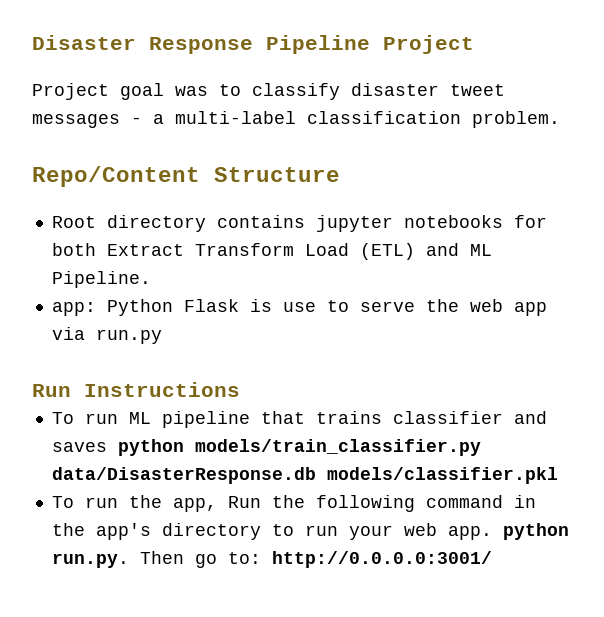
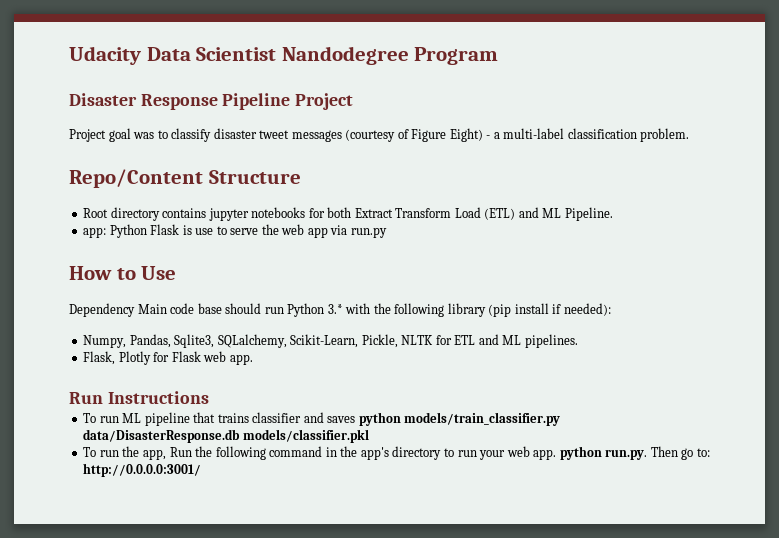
(32, 42) none -> [69,46,499,65] Udacity Data Scientist Nandodegree Program //
(120, 121) none -> [345,128,483,142] (courtesy of Figure Eight)
(162, 336) none -> [69,266,177,280] [69,303,611,317] [83,334,578,348] [83,351,253,365] // How to Use // Dependency Main code base should run Python 3.* with the following library (pip install if needed): // Numpy, Pandas, Sqlite3, SQLalchemy, Scikit-Learn, Pickle, NLTK for ETL and ML pipelines. // Flask, Plotly for Flask web app.

